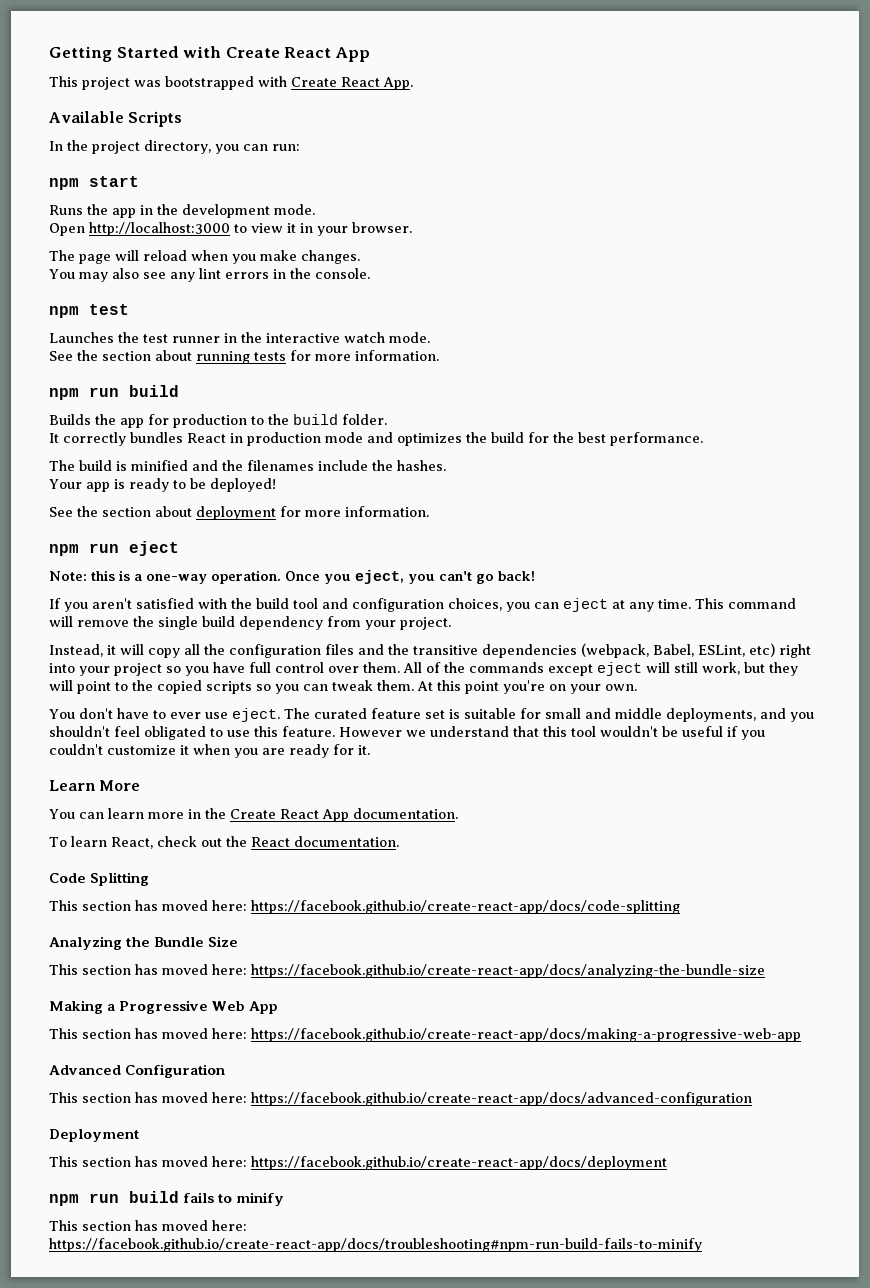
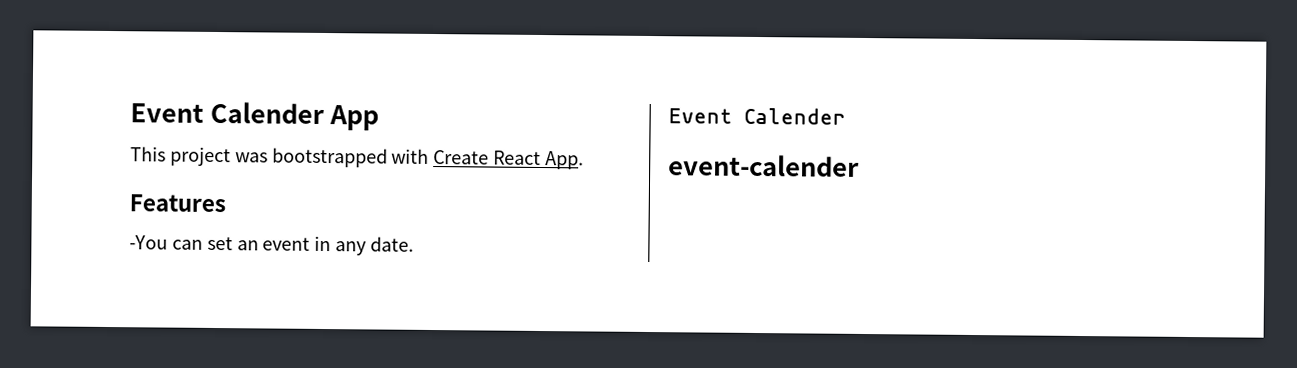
[49,46,332,62] Getting Started with Create React -> [130,101,325,125] Event Calender
[49,111,183,127] [49,140,300,154] [49,176,139,190] [49,204,315,218] [49,222,412,236] [49,250,360,264] [49,268,370,282] [49,304,129,318] [49,332,430,343] [49,350,439,364] [49,385,179,400] [49,414,387,428] [49,432,703,446] [49,460,446,471] [49,478,276,492] [49,506,429,520] [49,541,179,556] [49,570,535,584] [49,598,796,612] [49,616,451,630] [49,643,811,658] [49,662,798,676] [49,680,637,694] [49,708,814,722] [49,726,765,740] [49,744,370,758] [49,780,141,791] [49,808,458,822] [49,836,399,849] [49,872,150,886] [49,900,680,914] [49,936,239,950] [49,964,765,978] [49,1000,279,1014] [49,1028,801,1042] [49,1064,226,1078] [49,1092,752,1106] [49,1129,139,1142] [49,1156,667,1170] [49,1191,285,1206] [49,1220,247,1231] [49,1238,702,1252] Available Scripts // In the project directory, you can run: // npm start // Runs the app in the development mode. // Open http://localhost:3000 to view it in your browser. // The page will reload when you make changes. // You may also see any lint errors in the console. // npm test // Launches the test runner in the interactive watch mode. // See the section about running tests for more information. // npm run build // Builds the app for production to the build folder. // It correctly bundles React in production mode and optimizes the build for the best performance. // The build is minified and the filenames include the hashes. // Your app is ready to be deployed! // See the section about deployment for more information. // npm run eject // Note: this is a one-way operation. Once you eject, you can't go back! // If you aren't satisfied with the build tool and configuration choices, you can eject at any time. This command will remove the single build dependency from your project. // Instead, it will copy all the configuration files and the transitive dependencies (webpack, Babel, ESLint, etc) right into your project so you have full control over them. All of the commands except eject will still work, but they will point to the copied scripts so you can tweak them. At this point you're on your own. // You don't have to ever use eject. The curated feature set is suitable for small and middle deployments, and you shouldn't feel obligated to use this feature. However we understand that this tool wouldn't be useful if you couldn't customize it when you are ready for it. // Learn More // You can learn more in the Create React App documentation. // To learn React, check out the React documentation. // Code Splitting // This section has moved here: https://facebook.github.io/create-react-app/docs/code-splitting // Analyzing the Bundle Size // This section has moved here: https://facebook.github.io/create-react-app/docs/analyzing-the-bundle-size // Making a Progressive Web App // This section has moved here: https://facebook.github.io/create-react-app/docs/making-a-progressive-web-app // Advanced Configuration // This section has moved here: https://facebook.github.io/create-react-app/docs/advanced-configuration // Deployment // This section has moved here: https://facebook.github.io/create-react-app/docs/deployment // npm run build fails to minify // This section has moved here: https://facebook.github.io/create-react-app/docs/troubleshooting#npm-run-build-fails-to-minify -> [129,194,226,213] [129,235,415,256] [668,107,846,125] [668,154,860,177] Features // -You can set an event in any date. // Event Calender // event-calender

